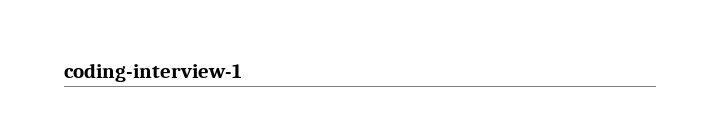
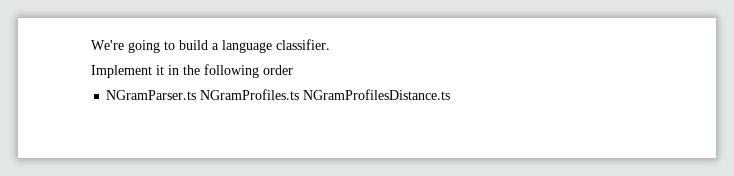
[64,63,242,82] coding-interview-1 -> [91,39,330,53] [91,64,293,78] [106,89,451,100] We're going to build a language classifier. // Implement it in the following order // NGramParser.ts NGramProfiles.ts NGramProfilesDistance.ts

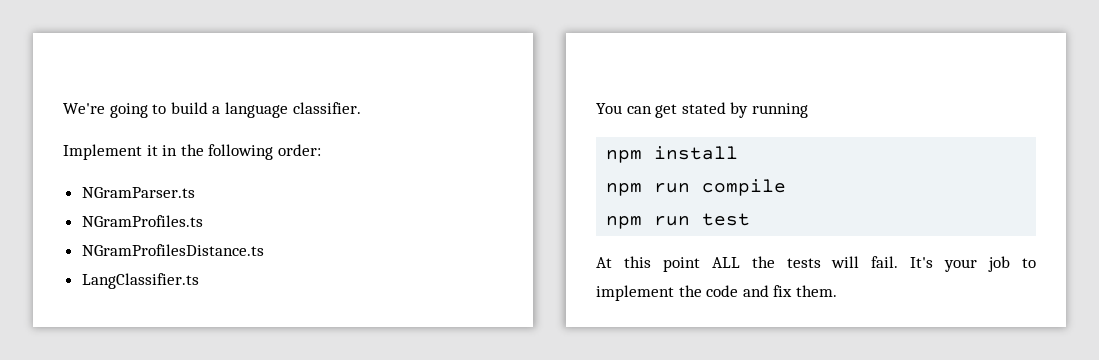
[263,65,293,75] order -> [277,144,321,156] order:
(197, 95) none -> (195, 192) //
(300, 94) none -> (203, 221) //
(451, 94) none -> [81,273,199,289] [596,102,808,118] [606,146,739,163] [606,179,787,196] [606,213,751,229] [596,256,1036,272] [596,285,837,301] // LangClassifier.ts // You can get stated by running // npm install // npm run compile // npm run test // At this point ALL the tests will fail. It's your job to implement the code and fix them.

